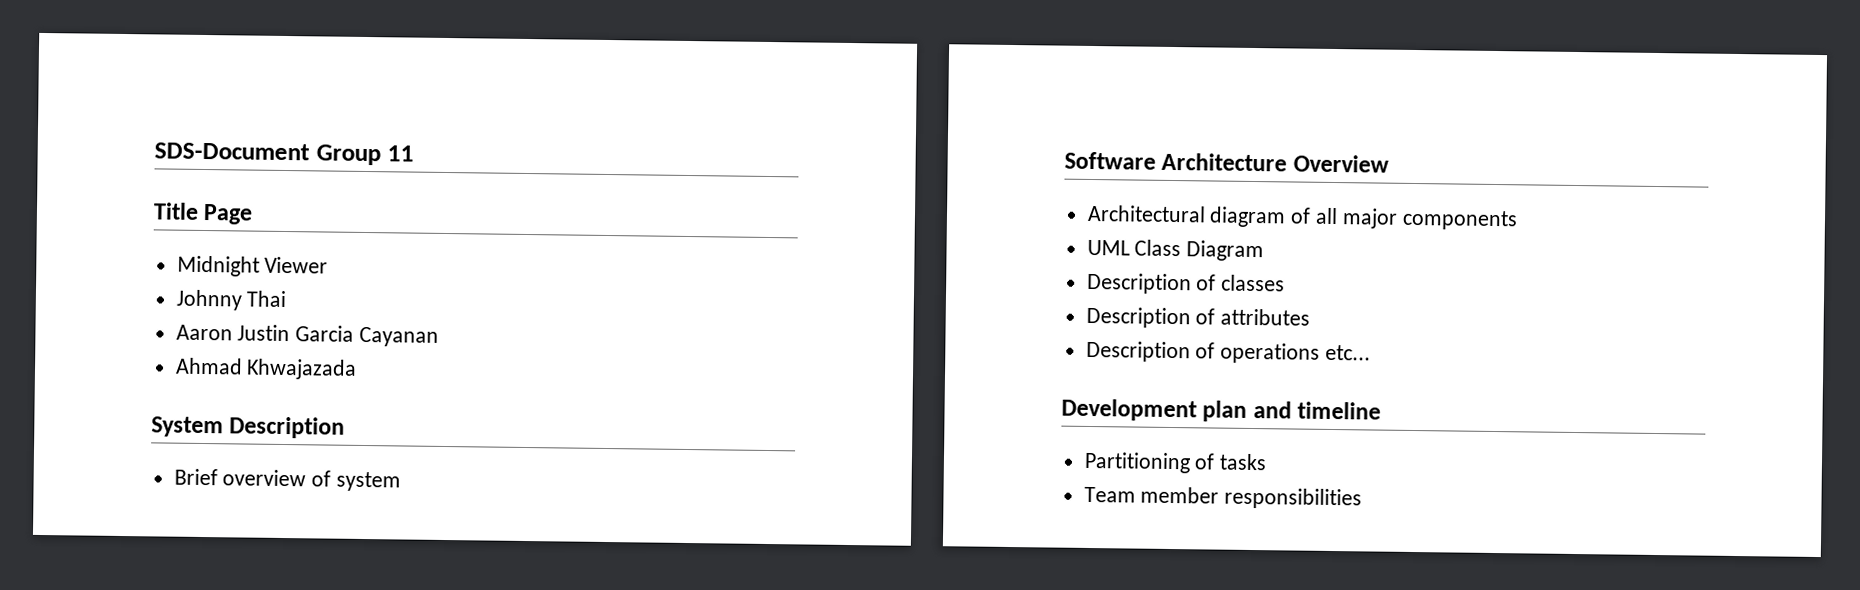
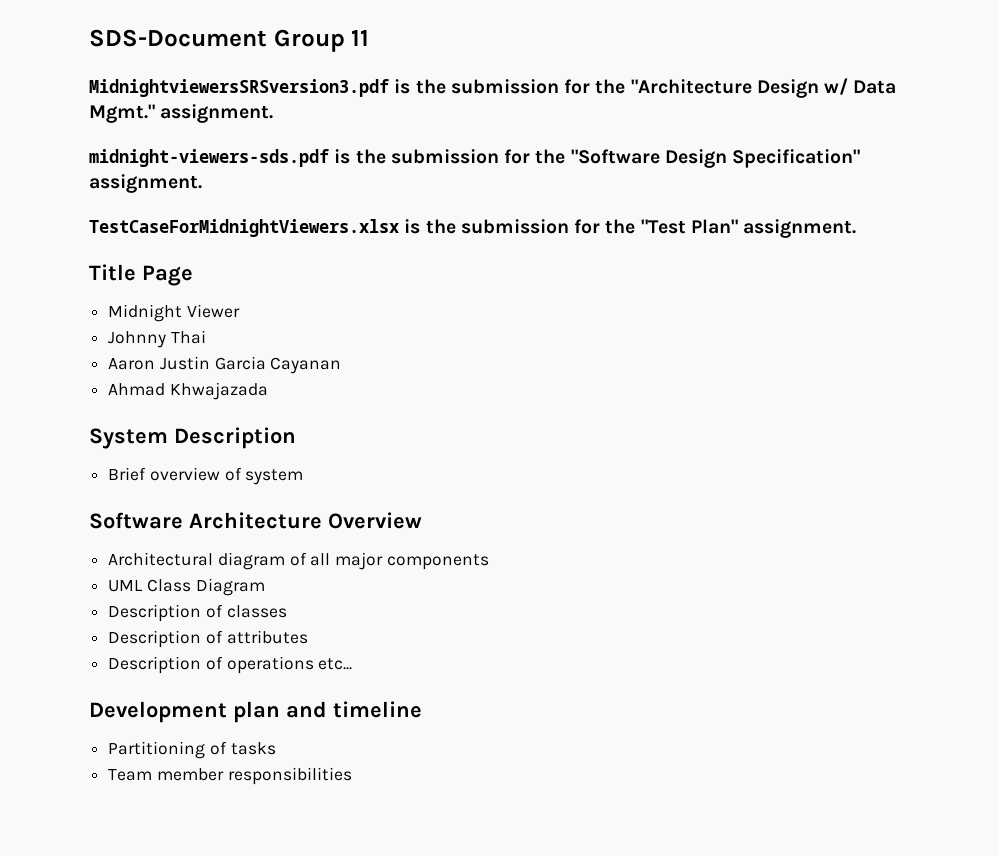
(414, 153) none -> [89,78,897,98] [89,104,274,123] [89,149,861,168] [89,174,202,193] [89,219,857,238] // MidnightviewersSRSversion3.pdf is the submission for the "Architecture Design w/ Data Mgmt." assignment. // midnight-viewers-sds.pdf is the submission for the "Software Design Specification" assignment. // TestCaseForMidnightViewers.xlsx is the submission for the "Test Plan" assignment.

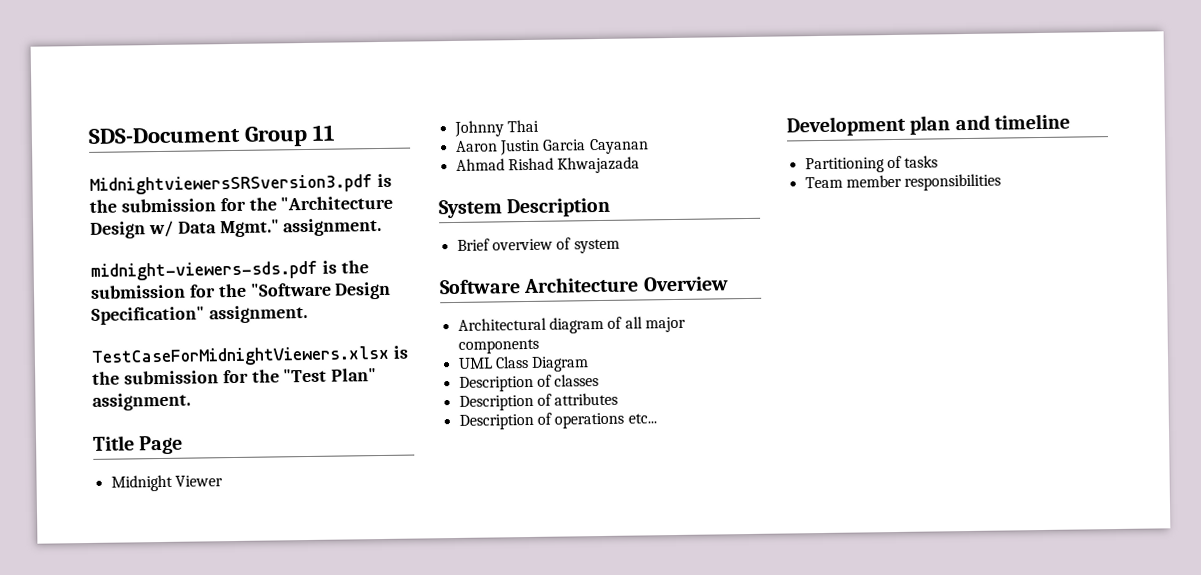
(166, 389) none -> [507,157,554,171] Rishad

